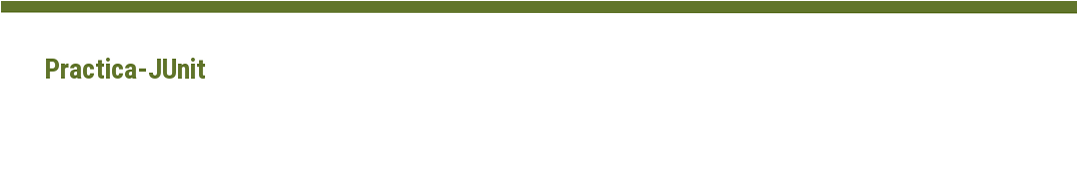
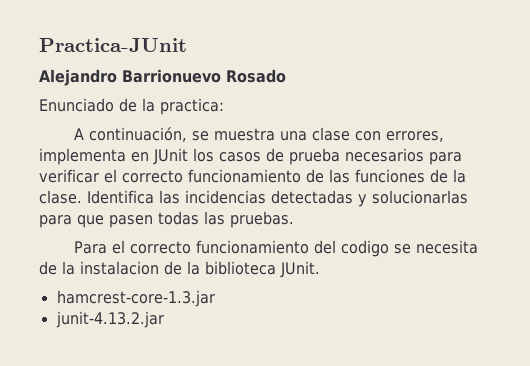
(207, 68) none -> [39,69,286,86] [39,98,224,115] [73,127,444,142] [39,148,462,165] [39,169,466,183] [39,190,468,207] [39,211,294,228] [73,240,478,257] [39,261,320,278] [56,290,215,307] [55,311,164,328] // Alejandro Barrionuevo Rosado // Enunciado de la practica: // A continuación, se muestra una clase con errores, implementa en JUnit los casos de prueba necesarios para verificar el correcto funcionamiento de las funciones de la clase. Identifica las incidencias detectadas y solucionarlas para que pasen todas las pruebas. // Para el correcto funcionamiento del codigo se necesita de la instalacion de la biblioteca JUnit. // hamcrest-core-1.3.jar // junit-4.13.2.jar

